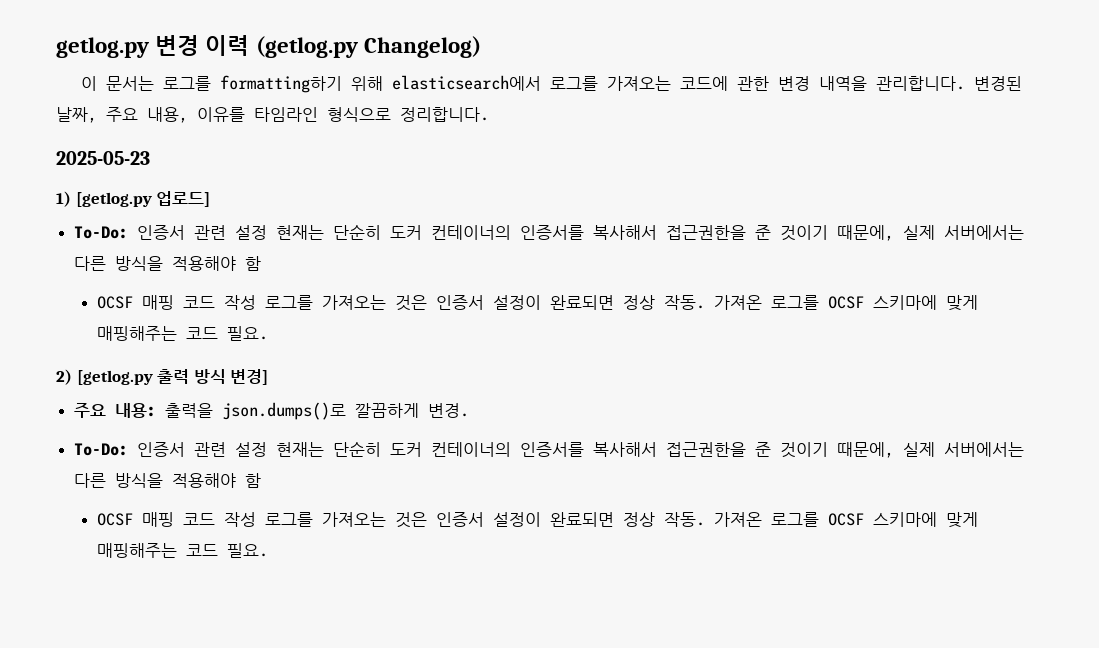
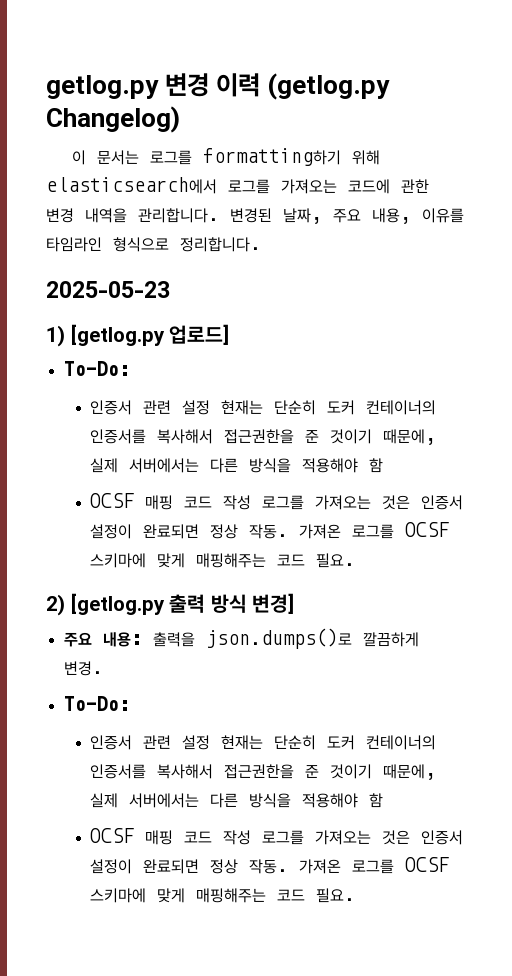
(129, 232) none -> (130, 368) //
(129, 449) none -> (130, 703) //

